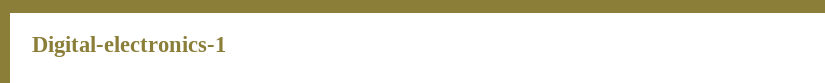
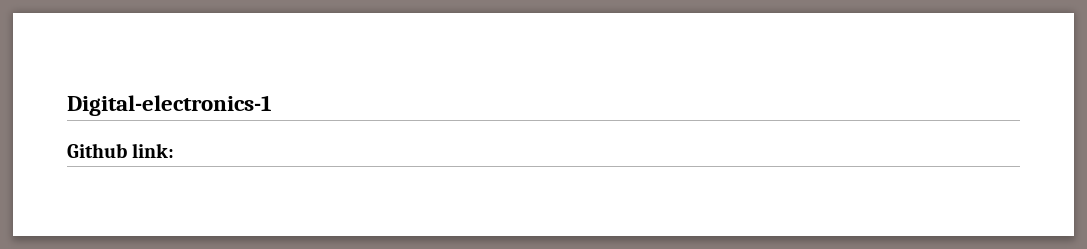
(226, 46) none -> [67,143,175,158] // Github link:

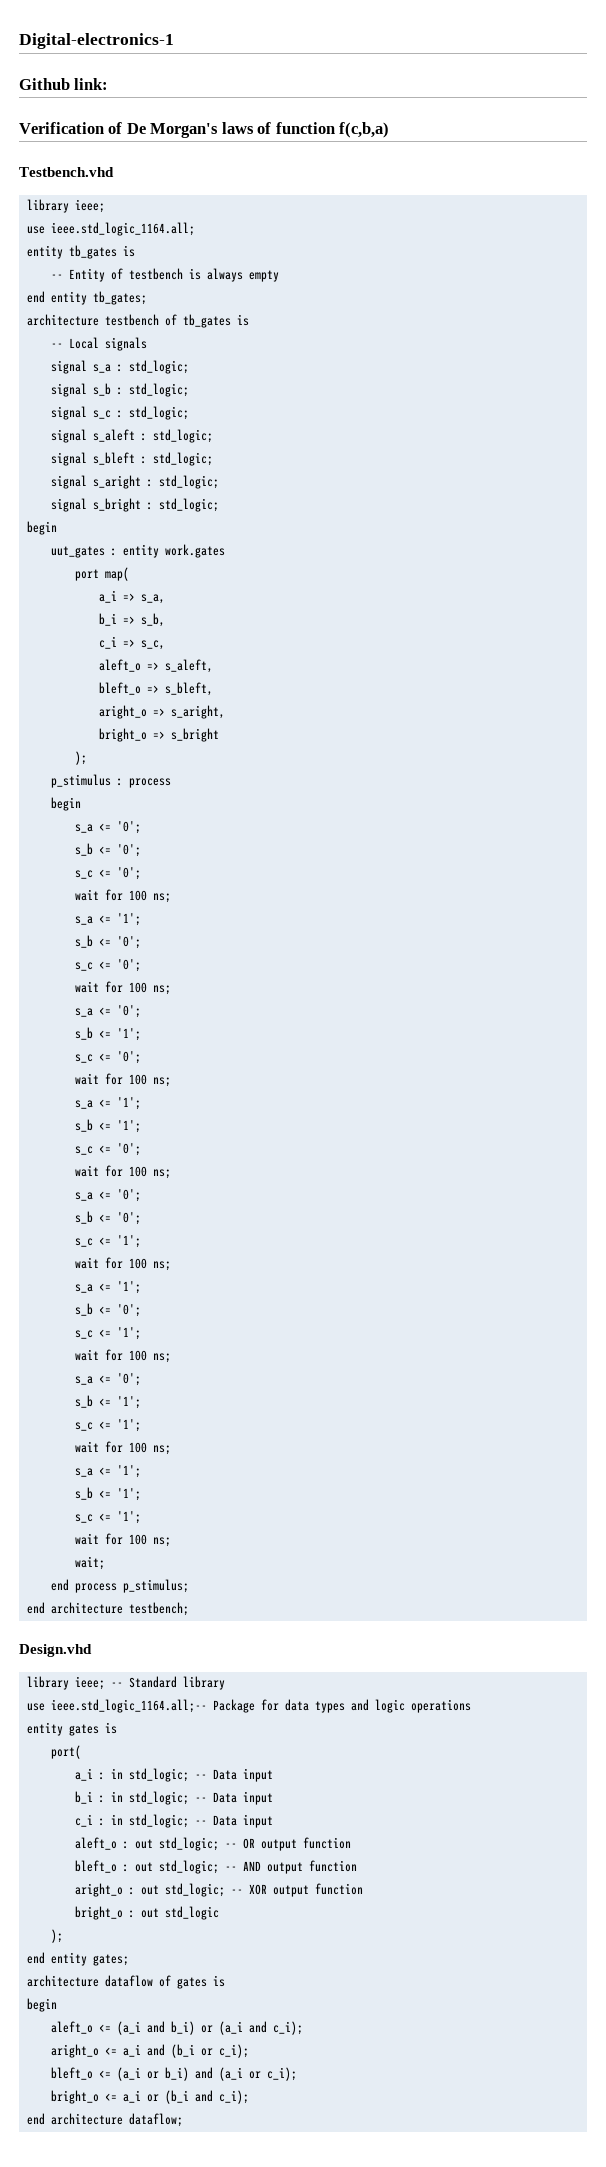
(175, 150) none -> [19,122,390,138] [19,167,114,177] [27,199,106,213] [27,222,196,236] [27,245,136,259] [51,268,280,282] [27,291,148,305] [27,314,250,328] [51,337,148,351] [51,360,190,374] [51,383,190,397] [51,406,190,420] [51,429,214,443] [51,452,214,466] [51,475,220,489] [51,498,220,512] [27,521,58,535] [51,544,226,558] [75,567,130,581] [99,590,166,604] [99,613,166,627] [99,636,166,650] [99,659,214,673] [99,682,214,696] [99,705,226,719] [99,728,220,742] [75,751,88,765] [51,774,172,788] [51,797,82,811] [75,821,142,834] [75,843,142,857] [75,867,142,880] [75,889,172,903] [75,913,142,926] [75,935,142,949] [75,959,142,972] [75,981,172,995] [75,1005,142,1018] [75,1027,142,1041] [75,1051,142,1064] [75,1073,172,1087] [75,1097,142,1110] [75,1119,142,1133] [75,1143,142,1156] [75,1165,172,1179] [75,1189,142,1202] [75,1211,142,1225] [75,1235,142,1248] [75,1257,172,1271] [75,1281,142,1294] [75,1303,142,1317] [75,1327,142,1340] [75,1349,172,1363] [75,1373,142,1386] [75,1395,142,1409] [75,1419,142,1432] [75,1441,172,1455] [75,1465,142,1478] [75,1487,142,1501] [75,1511,142,1524] [75,1533,172,1547] [75,1556,106,1570] [51,1579,190,1593] [27,1602,190,1616] [19,1644,92,1657] [27,1676,226,1690] [27,1699,472,1713] [27,1722,118,1736] [51,1745,82,1759] [75,1768,274,1782] [75,1791,274,1805] [75,1814,274,1828] [75,1837,352,1851] [75,1860,358,1874] [75,1883,364,1897] [75,1906,220,1920] [51,1929,64,1943] [27,1952,130,1966] [27,1975,226,1989] [27,1998,58,2012] [51,2021,304,2035] [51,2044,250,2058] [51,2067,298,2081] [51,2090,250,2104] [27,2113,184,2127] // Verification of De Morgan's laws of function f(c,b,a) // Testbench.vhd // library ieee; // use ieee.std_logic_1164.all; // entity tb_gates is // -- Entity of testbench is always empty // end entity tb_gates; // architecture testbench of tb_gates is // -- Local signals // signal s_a : std_logic; // signal s_b : std_logic; // signal s_c : std_logic; // signal s_aleft : std_logic; // signal s_bleft : std_logic; // signal s_aright : std_logic; // signal s_bright : std_logic; // begin // uut_gates : entity work.gates // port map( // a_i => s_a, // b_i => s_b, // c_i => s_c, // aleft_o => s_aleft, // bleft_o => s_bleft, // aright_o => s_aright, // bright_o => s_bright // ); // p_stimulus : process // begin // s_a <= '0'; // s_b <= '0'; // s_c <= '0'; // wait for 100 ns; // s_a <= '1'; // s_b <= '0'; // s_c <= '0'; // wait for 100 ns; // s_a <= '0'; // s_b <= '1'; // s_c <= '0'; // wait for 100 ns; // s_a <= '1'; // s_b <= '1'; // s_c <= '0'; // wait for 100 ns; // s_a <= '0'; // s_b <= '0'; // s_c <= '1'; // wait for 100 ns; // s_a <= '1'; // s_b <= '0'; // s_c <= '1'; // wait for 100 ns; // s_a <= '0'; // s_b <= '1'; // s_c <= '1'; // wait for 100 ns; // s_a <= '1'; // s_b <= '1'; // s_c <= '1'; // wait for 100 ns; // wait; // end process p_stimulus; // end architecture testbench; // Design.vhd // library ieee; -- Standard library // use ieee.std_logic_1164.all;-- Package for data types and logic operations // entity gates is // port( // a_i : in std_logic; -- Data input // b_i : in std_logic; -- Data input // c_i : in std_logic; -- Data input // aleft_o : out std_logic; -- OR output function // bleft_o : out std_logic; -- AND output function // aright_o : out std_logic; -- XOR output function // bright_o : out std_logic // ); // end entity gates; // architecture dataflow of gates is // begin // aleft_o <= (a_i and b_i) or (a_i and c_i); // aright_o <= a_i and (b_i or c_i); // bleft_o <= (a_i or b_i) and (a_i or c_i); // bright_o <= a_i or (b_i and c_i); // end architecture dataflow;

